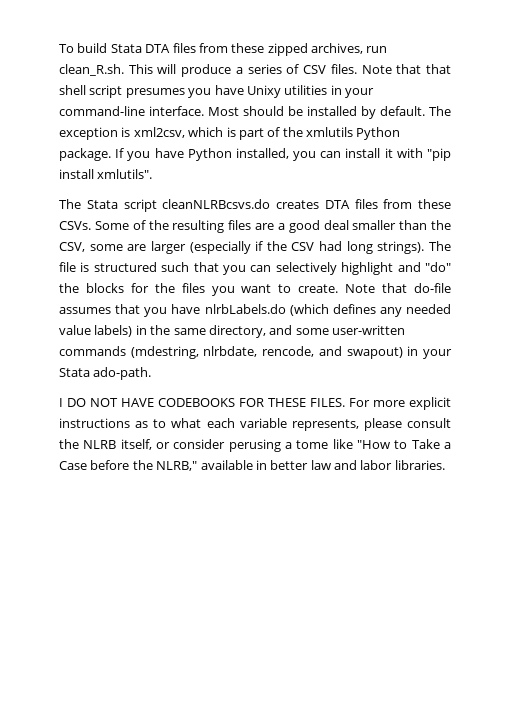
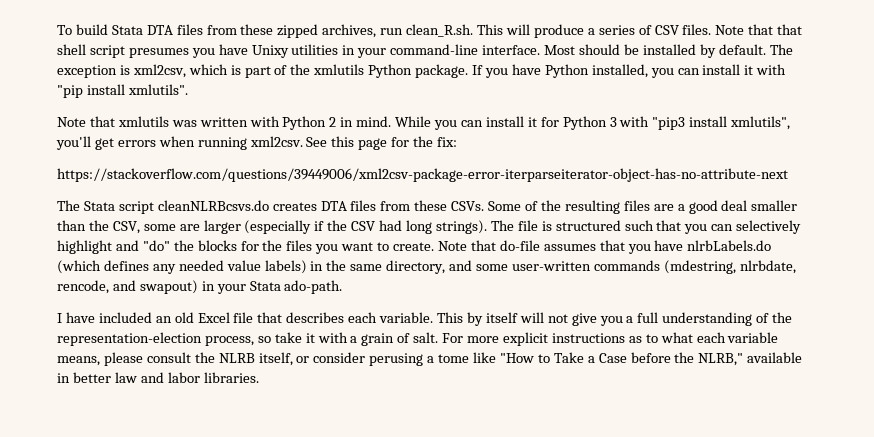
(153, 174) none -> [57,116,791,130] [56,136,458,150] [57,168,788,182] // Note that xmlutils was written with Python 2 in mind. While you can install it for Python 3 with "pip3 install xmlutils", you'll get errors when running xml2csv. See this page for the fix: // https://stackoverflow.com/questions/39449006/xml2csv-package-error-iterparseiterator-object-has-no-attribute-next
[67,398,345,407] DO NOT HAVE CODEBOOKS FOR THESE FILES. -> [65,312,793,326] [57,332,439,346] have included an old Excel file that describes each variable. This by itself will not give you a full understanding of the representation-election process, so take it with a grain of salt.
[291,419,359,431] represents, -> [57,356,100,366] means,

